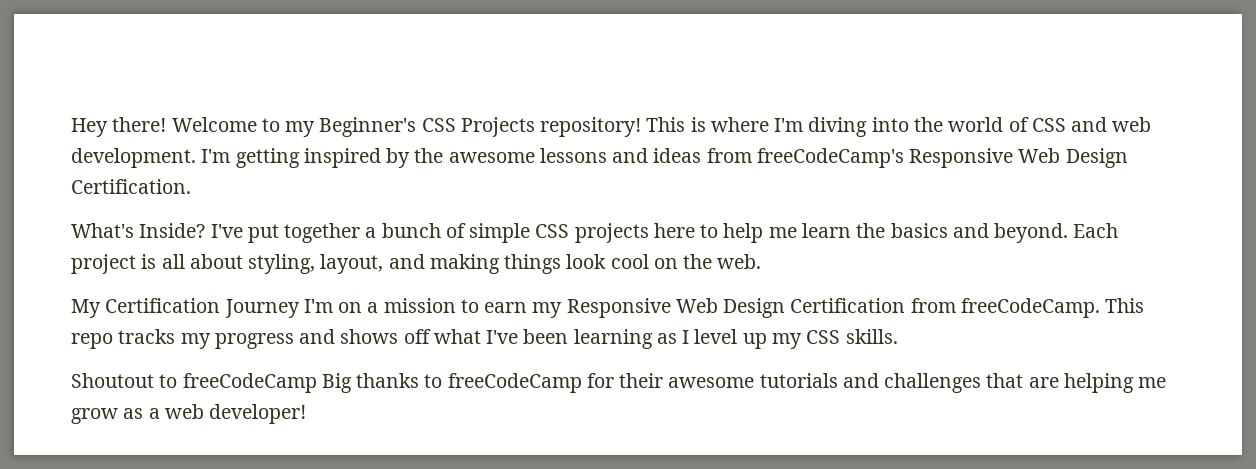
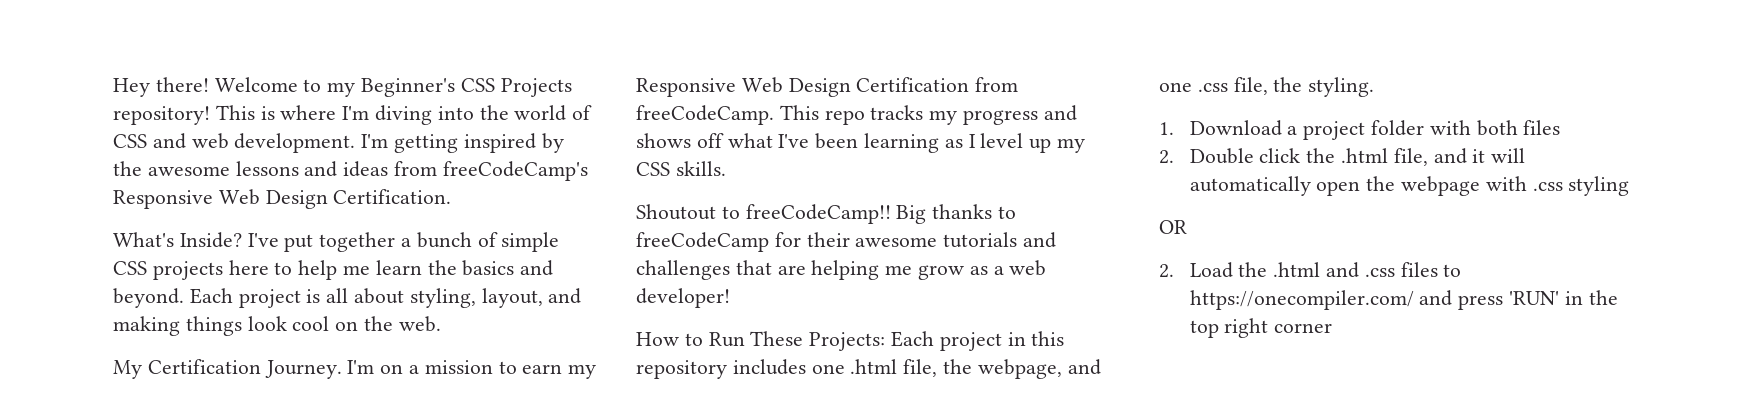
[224,299,300,318] Journey -> [264,360,342,379] Journey.
[182,373,317,393] freeCodeCamp -> [745,204,891,224] freeCodeCamp!!
(307, 414) none -> [636,331,1065,351] [636,359,1101,379] [1159,77,1375,97] [1159,120,1561,140] [1159,148,1526,166] [1189,176,1630,196] [1159,220,1187,234] [1159,262,1462,278] [1189,290,1618,310] [1189,318,1333,338] // How to Run These Projects: Each project in this repository includes one .html file, the webpage, and one .css file, the styling. // 1. Download a project folder with both files // 2. Double click the .html file, and it will automatically open the webpage with .css styling // OR // 2. Load the .html and .css files to https://onecompiler.com/ and press 'RUN' in the top right corner

